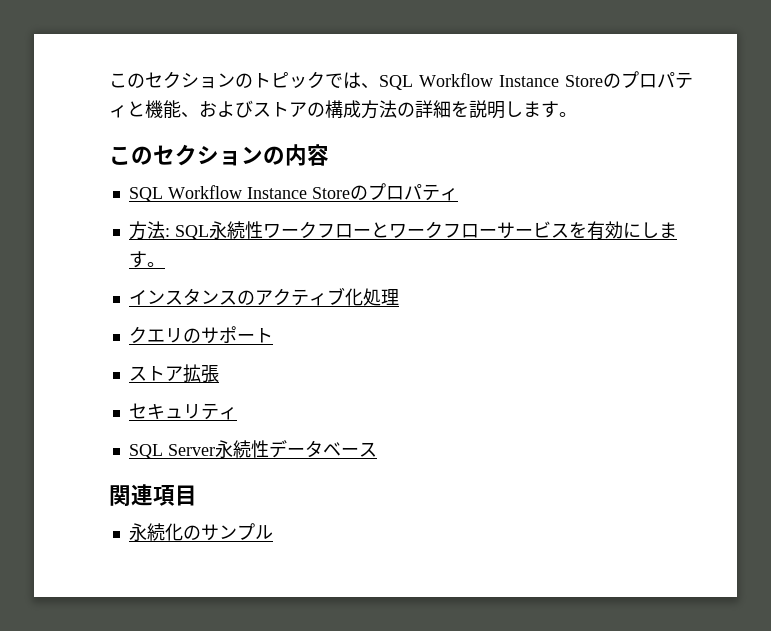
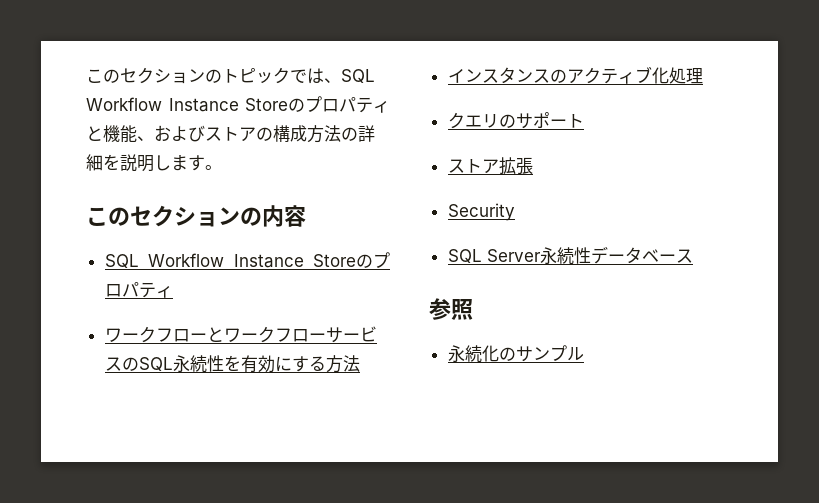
[128,221,263,240] 方法: SQL永続性 -> (173, 292) none
[568,221,677,240] [128,251,165,268] を有効にします。 -> [121,355,360,373] のSQL永続性を有効にする方法
[128,403,237,420] セキュリティ -> [447,203,515,221] Security
[109,484,197,506] 関連項目 -> [429,298,473,320] 参照

